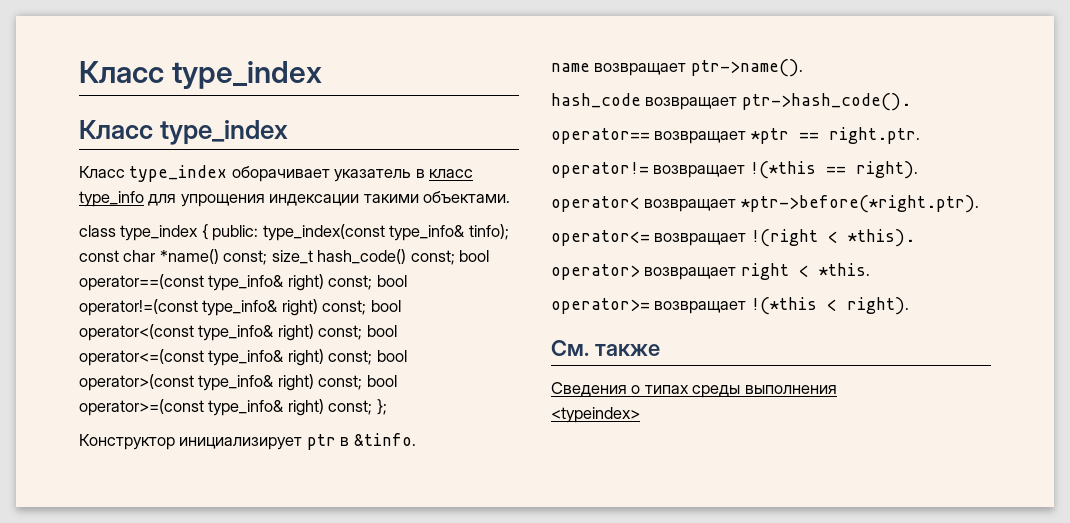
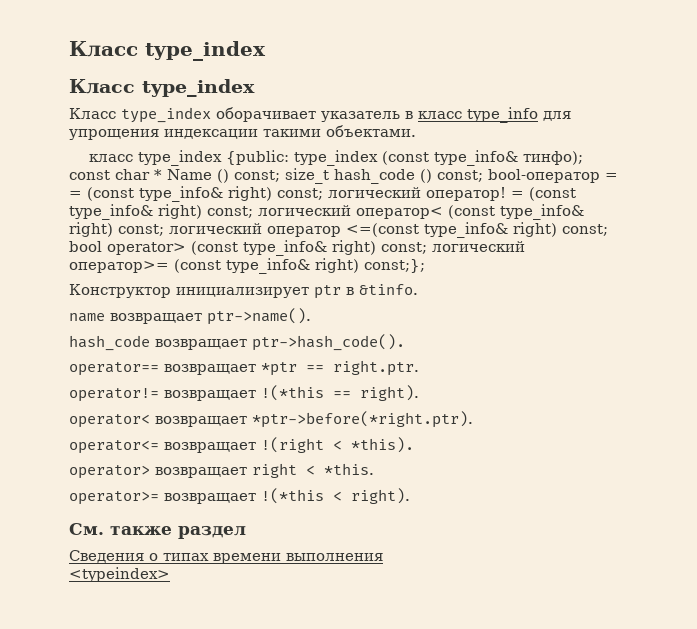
[79,224,509,241] [79,249,490,265] [79,274,407,291] [79,299,401,316] [79,324,397,341] [79,349,407,366] [79,374,397,391] [79,399,387,416] class type_index { public: type_index(const type_info& tinfo); const char *name() const; size_t hash_code() const; bool operator==(const type_info& right) const; bool operator!=(const type_info& right) const; bool operator<(const type_info& right) const; bool operator<=(const type_info& right) const; bool operator>(const type_info& right) const; bool operator>=(const type_info& right) const; }; -> [88,150,583,166] [69,168,618,184] [69,186,576,202] [69,204,584,220] [69,222,608,238] [69,240,525,256] [69,258,425,274] класс type_index {public: type_index (const type_info& тинфо); const char * Name () const; size_t hash_code () const; bool-оператор = = (const type_info& right) const; логический оператор! = (const type_info& right) const; логический оператор< (const type_info& right) const; логический оператор <=(const type_info& right) const; bool operator> (const type_info& right) const; логический оператор>= (const type_info& right) const;};
(660, 350) none -> [178,525,246,539] раздел
[692,385,741,398] среды -> [213,553,281,564] времени

